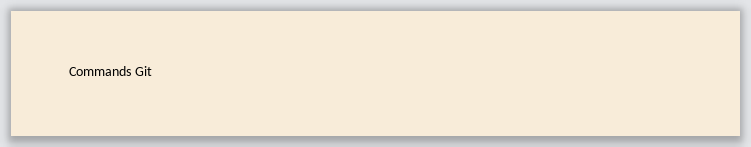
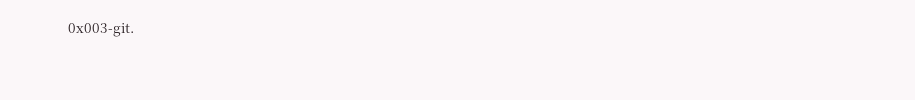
[69,66,152,76] Commands Git -> [68,23,134,37] 0x003-git.

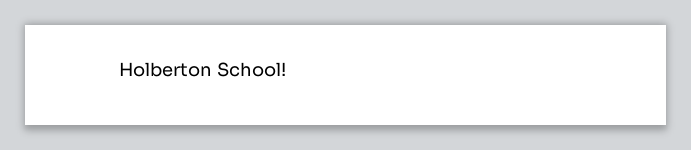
[68,23,134,37] 0x003-git. -> [119,62,286,77] Holberton School!

